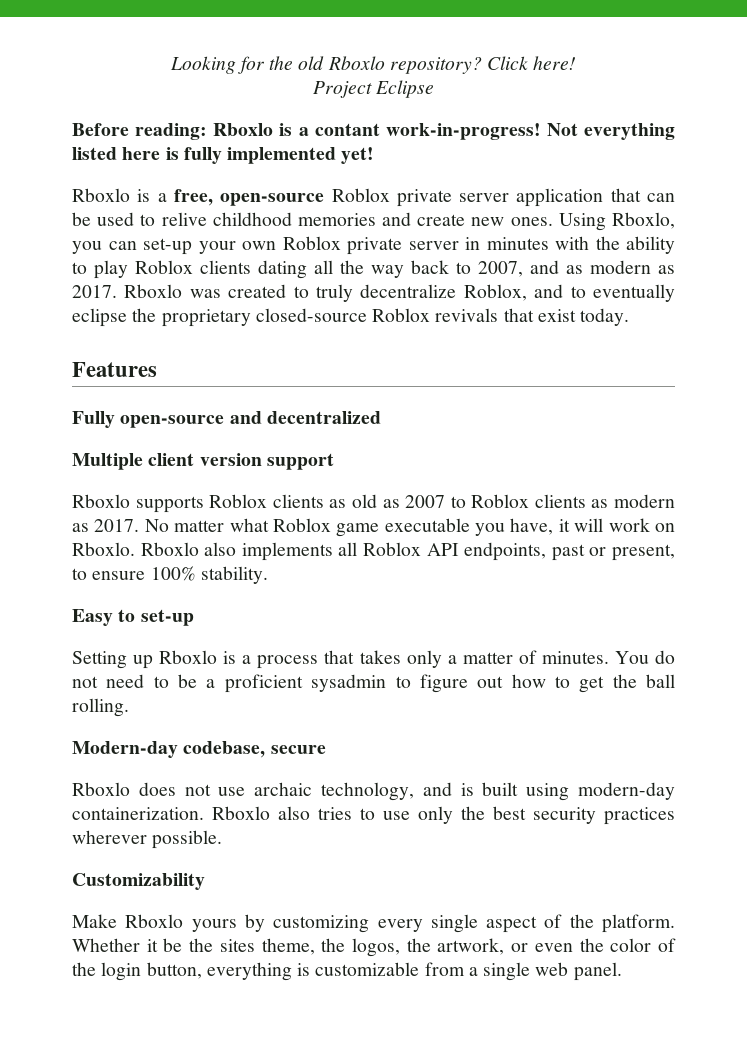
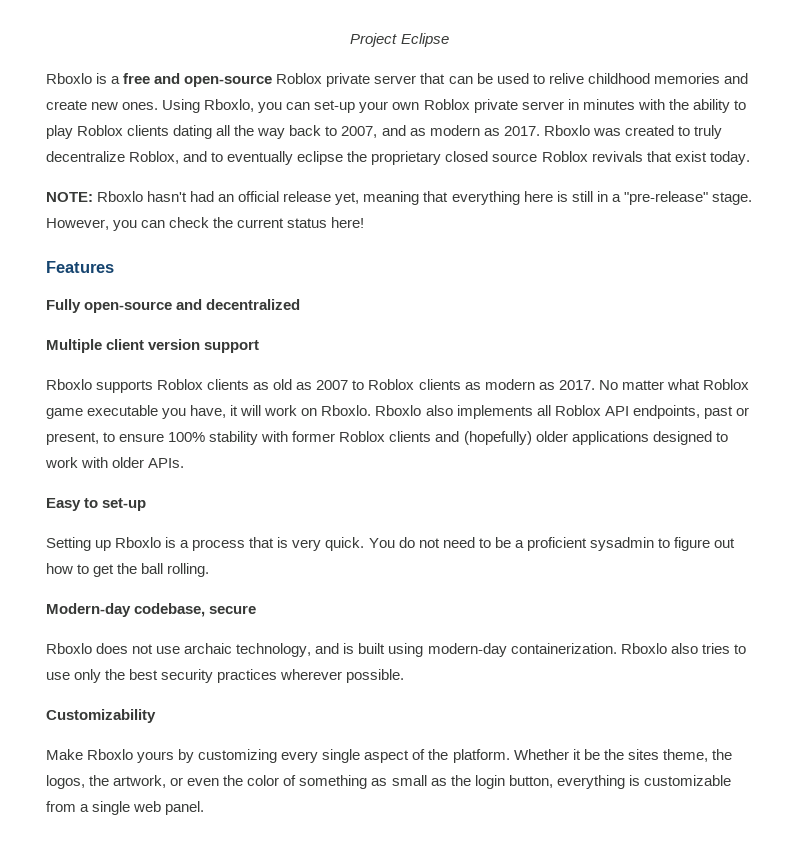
[169,56,577,74] [312,80,435,98] [72,123,675,140] [72,147,375,164] [72,188,213,206] Looking for the old Rboxlo repository? Click here! // Project Eclipse // Before reading: Rboxlo is a contant work-in-progress! Not everything listed here is fully implemented yet! // Rboxlo is a free, -> [350,33,449,47] [46,73,181,84] Project Eclipse // Rboxlo is a free and
[516,188,604,207] application -> (417, 79) none
[255,308,367,322] closed-source -> [445,151,538,162] closed source
(630, 317) none -> [46,191,752,205] [46,217,365,231] // NOTE: Rboxlo hasn't had an official release yet, meaning that everything here is still in a "pre-release" stage. However, you can check the current status here!
[200,566,268,584] stability. -> [209,431,728,445] [45,457,185,468] stability with former Roblox clients and (hopefully) older applications designed to work with older APIs.
[359,650,609,668] takes only a matter of minutes. -> [277,537,365,551] is very quick.
(676, 945) none -> [299,775,447,789] something as small as

